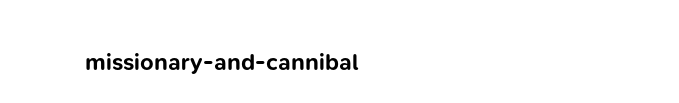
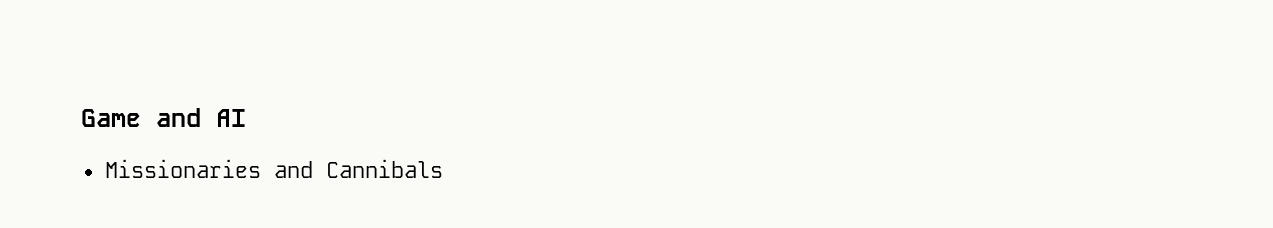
[85,53,359,74] missionary-and-cannibal -> [81,108,246,127] [104,159,443,178] Game and AI // Missionaries and Cannibals

